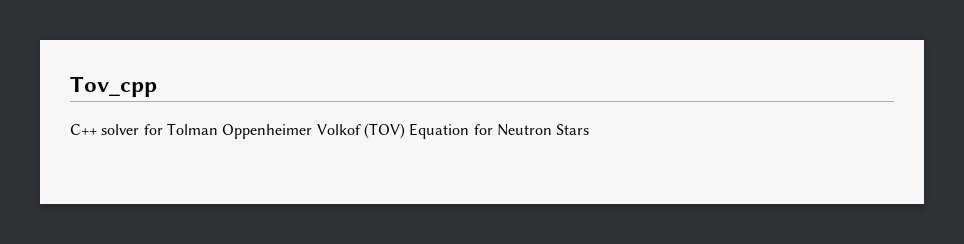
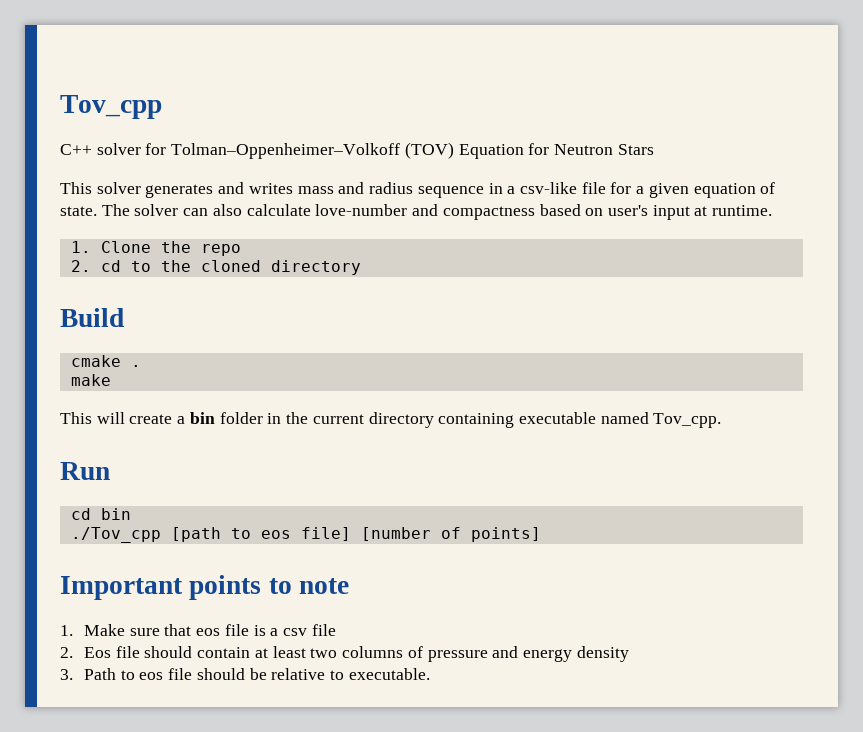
[166,123,361,139] Tolman Oppenheimer Volkof -> [171,143,401,159] Tolman–Oppenheimer–Volkoff
(590, 129) none -> [60,182,776,198] [60,204,773,220] [70,241,241,256] [70,260,361,275] [60,308,124,327] [70,355,141,367] [70,374,111,386] [60,412,722,428] [60,462,110,480] [70,508,131,520] [70,527,541,543] [60,575,350,600] [60,624,336,636] [60,646,629,662] [60,668,430,680] // This solver generates and writes mass and radius sequence in a csv-like file for a given equation of state. The solver can also calculate love-number and compactness based on user's input at runtime. // 1. Clone the repo // 2. cd to the cloned directory // Build // cmake . // make // This will create a bin folder in the current directory containing executable named Tov_cpp. // Run // cd bin // ./Tov_cpp [path to eos file] [number of points] // Important points to note // 1. Make sure that eos file is a csv file // 2. Eos file should contain at least two columns of pressure and energy density // 3. Path to eos file should be relative to executable.

